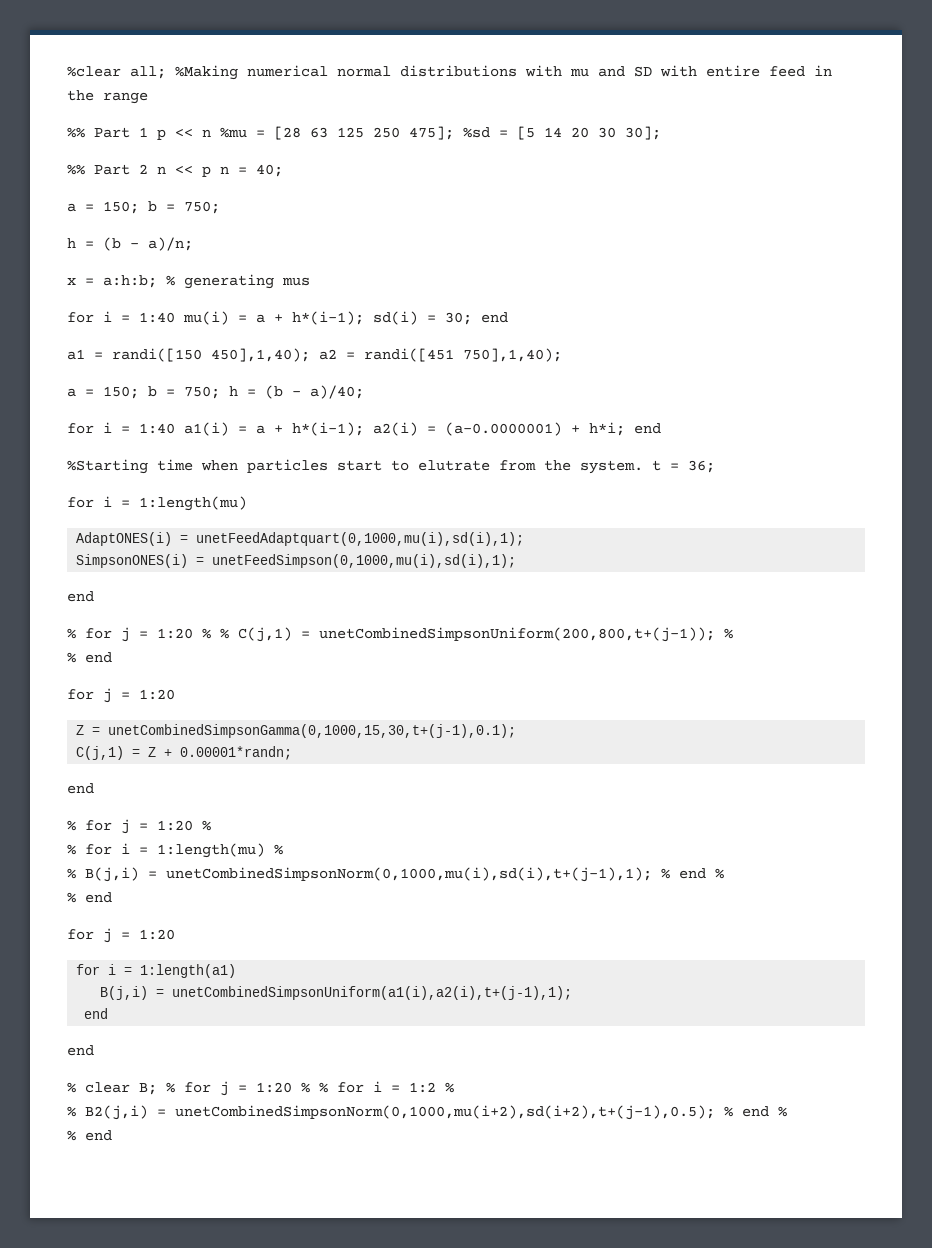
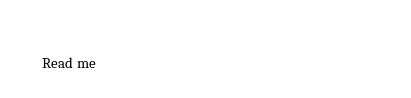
[67,65,832,80] [67,90,148,104] [67,126,661,140] [67,164,283,177] [67,201,220,214] [67,237,193,251] [67,274,310,289] [67,311,508,325] [67,348,562,362] [67,385,364,399] [67,422,661,436] [67,459,715,474] [67,496,247,511] [76,532,525,546] [76,554,517,568] [67,591,94,602] [67,627,733,642] [67,652,112,663] [67,688,175,703] [76,724,517,738] [76,746,293,760] [67,783,94,794] [67,819,211,834] [67,843,283,858] [67,867,724,882] [67,892,112,903] [67,928,175,943] [76,964,237,978] [100,986,573,1000] [84,1008,109,1019] [67,1045,94,1056] [67,1081,454,1096] [67,1105,787,1120] [67,1130,112,1141] %clear all; %Making numerical normal distributions with mu and SD with entire feed in the range // %% Part 1 p << n %mu = [28 63 125 250 475]; %sd = [5 14 20 30 30]; // %% Part 2 n << p n = 40; // a = 150; b = 750; // h = (b - a)/n; // x = a:h:b; % generating mus // for i = 1:40 mu(i) = a + h*(i-1); sd(i) = 30; end // a1 = randi([150 450],1,40); a2 = randi([451 750],1,40); // a = 150; b = 750; h = (b - a)/40; // for i = 1:40 a1(i) = a + h*(i-1); a2(i) = (a-0.0000001) + h*i; end // %Starting time when particles start to elutrate from the system. t = 36; // for i = 1:length(mu) // AdaptONES(i) = unetFeedAdaptquart(0,1000,mu(i),sd(i),1); // SimpsonONES(i) = unetFeedSimpson(0,1000,mu(i),sd(i),1); // end // % for j = 1:20 % % C(j,1) = unetCombinedSimpsonUniform(200,800,t+(j-1)); % // % end // for j = 1:20 // Z = unetCombinedSimpsonGamma(0,1000,15,30,t+(j-1),0.1); // C(j,1) = Z + 0.00001*randn; // end // % for j = 1:20 % // % for i = 1:length(mu) % // % B(j,i) = unetCombinedSimpsonNorm(0,1000,mu(i),sd(i),t+(j-1),1); % end % // % end // for j = 1:20 // for i = 1:length(a1) // B(j,i) = unetCombinedSimpsonUniform(a1(i),a2(i),t+(j-1),1); // end // end // % clear B; % for j = 1:20 % % for i = 1:2 % // % B2(j,i) = unetCombinedSimpsonNorm(0,1000,mu(i+2),sd(i+2),t+(j-1),0.5); % end % // % end -> [42,57,96,68] Read me

